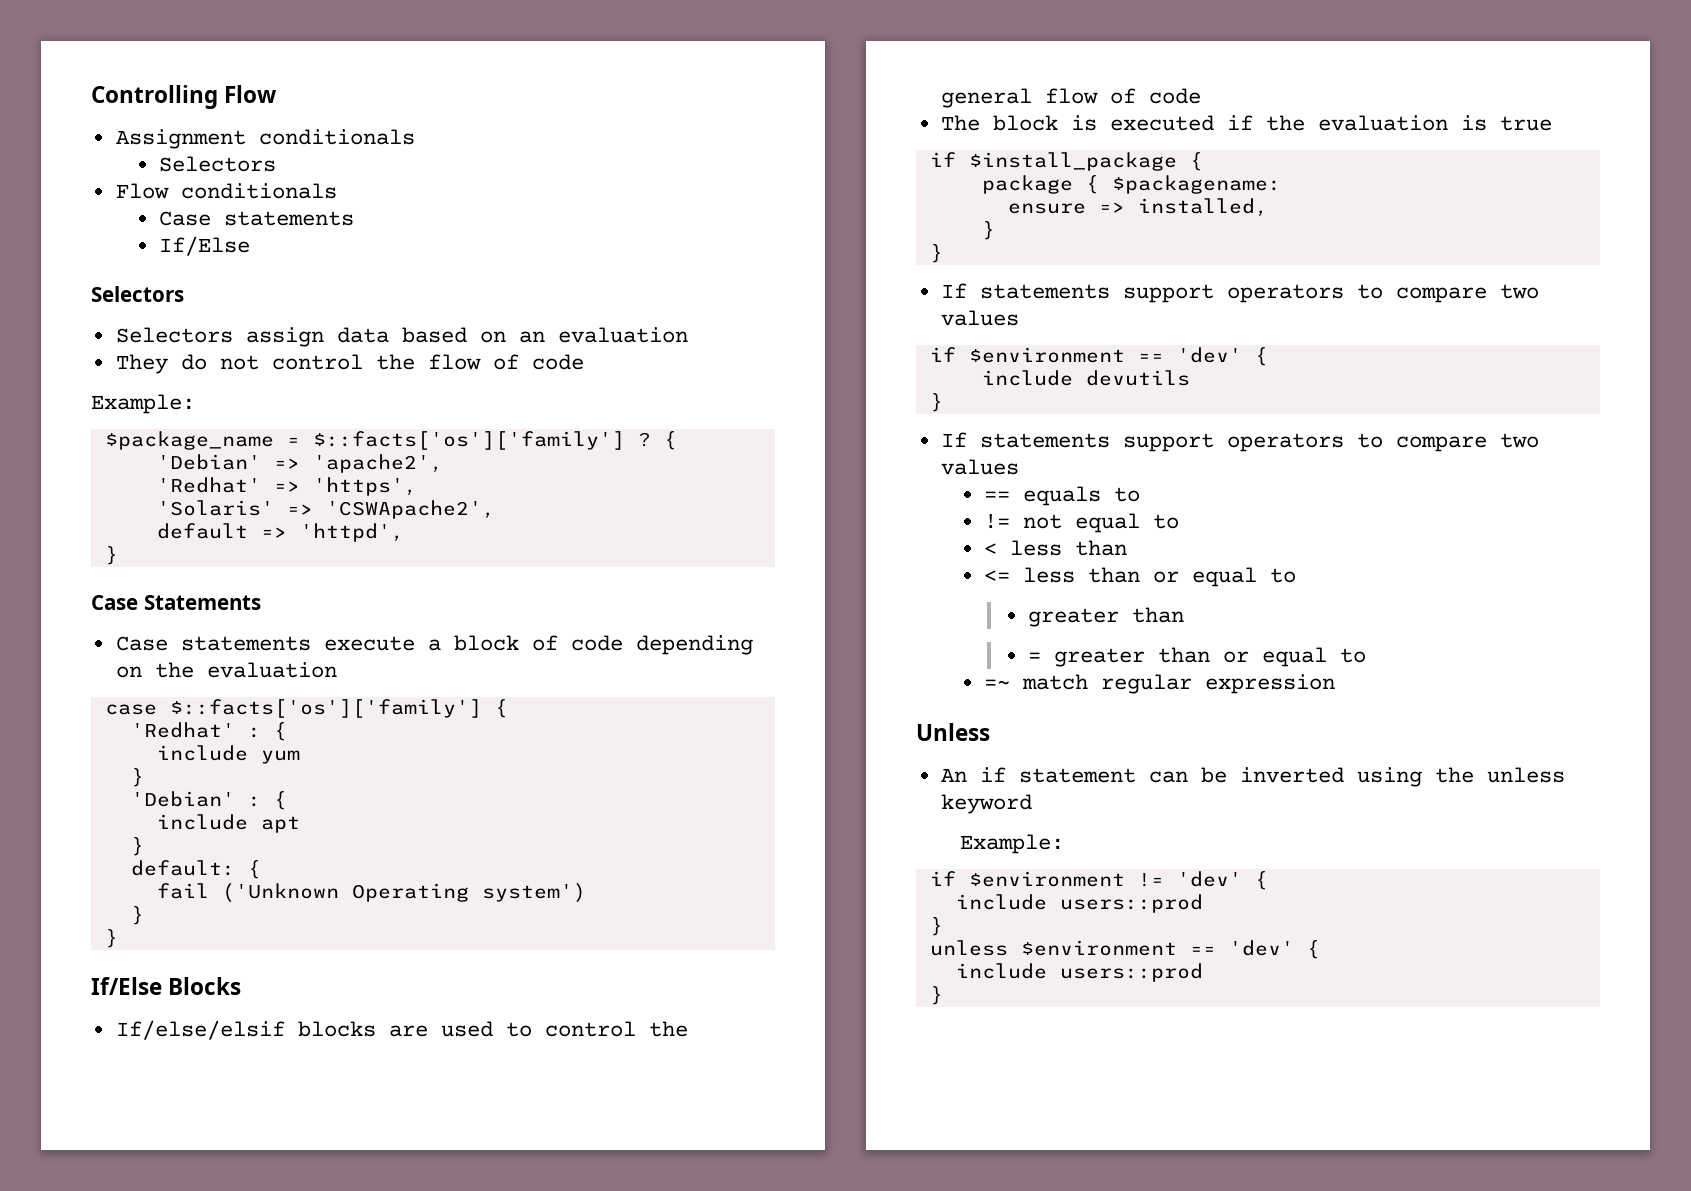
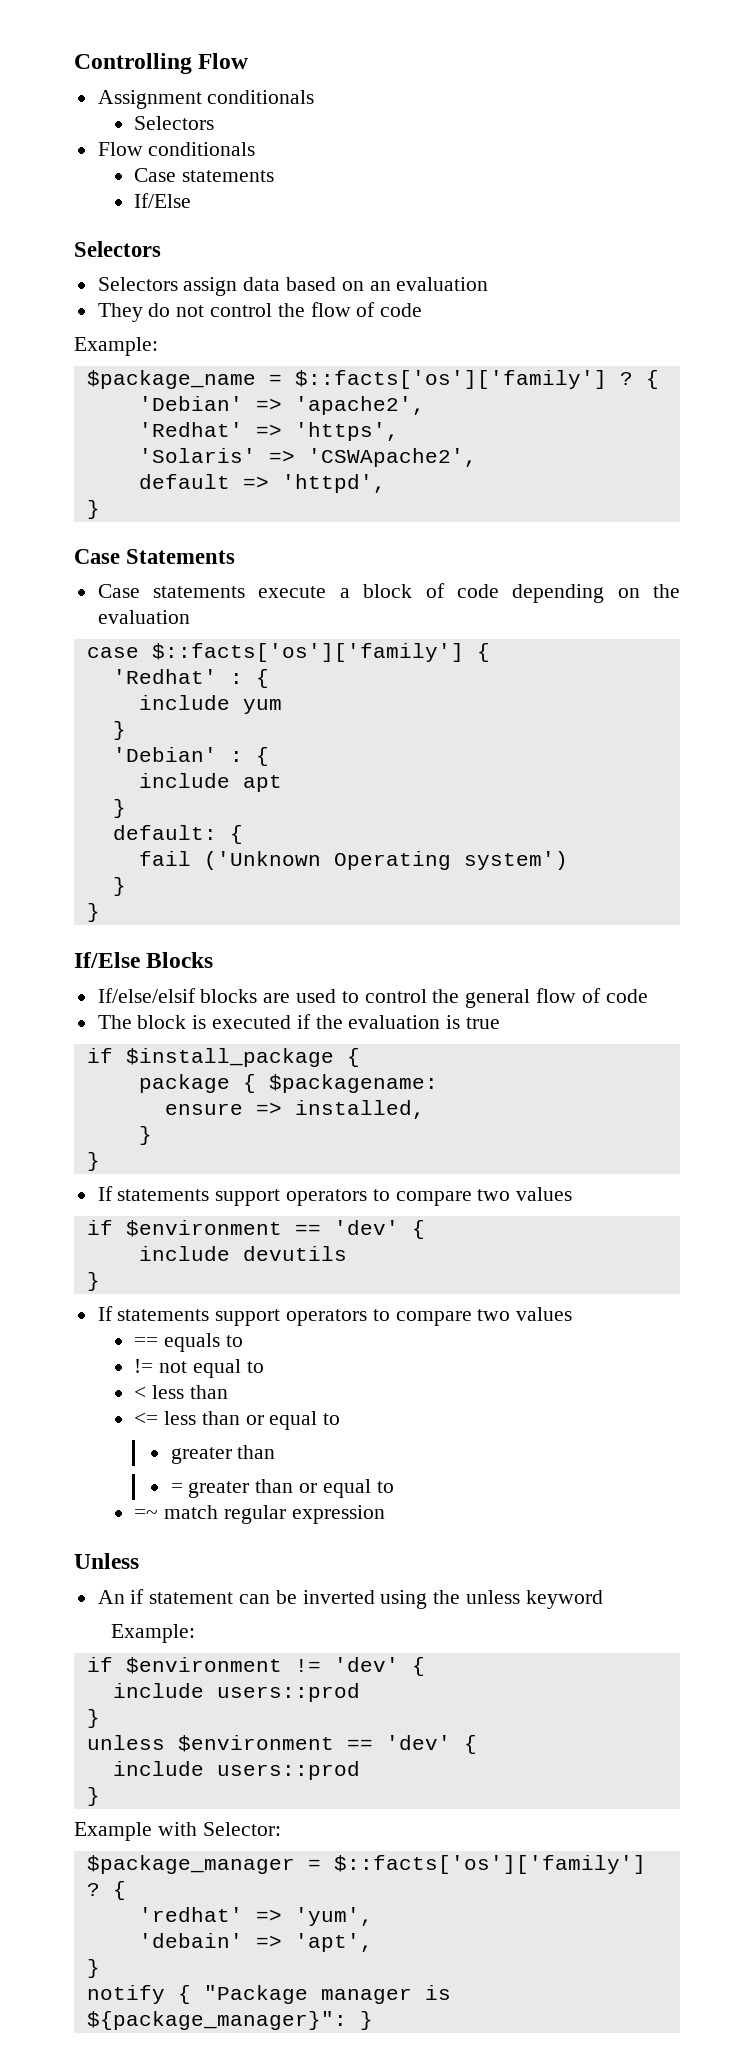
(943, 995) none -> [74,1822,281,1841] [86,1855,646,1874] [86,1881,126,1900] [138,1907,373,1926] [138,1933,373,1952] [86,1959,100,1978] [86,1985,451,2004] [86,2011,373,2030] // Example with Selector: // $package_manager = $::facts['os']['family'] ? { // 'redhat' => 'yum', // 'debain' => 'apt', // } // notify { "Package manager is ${package_manager}": }

